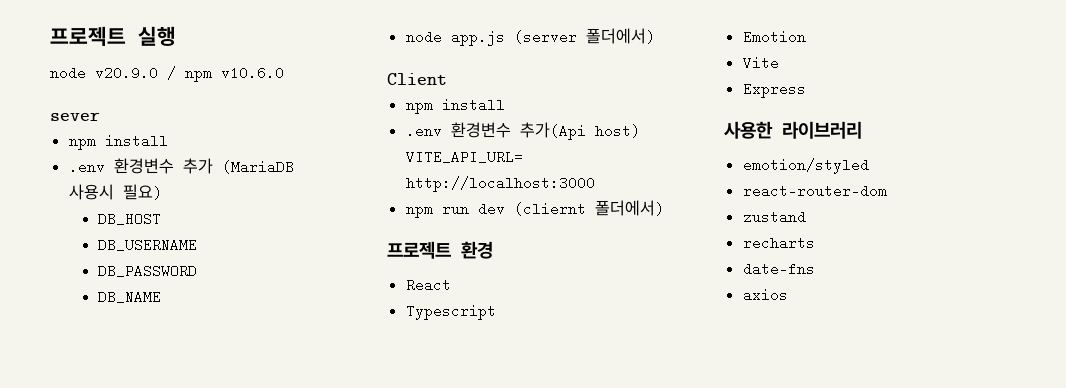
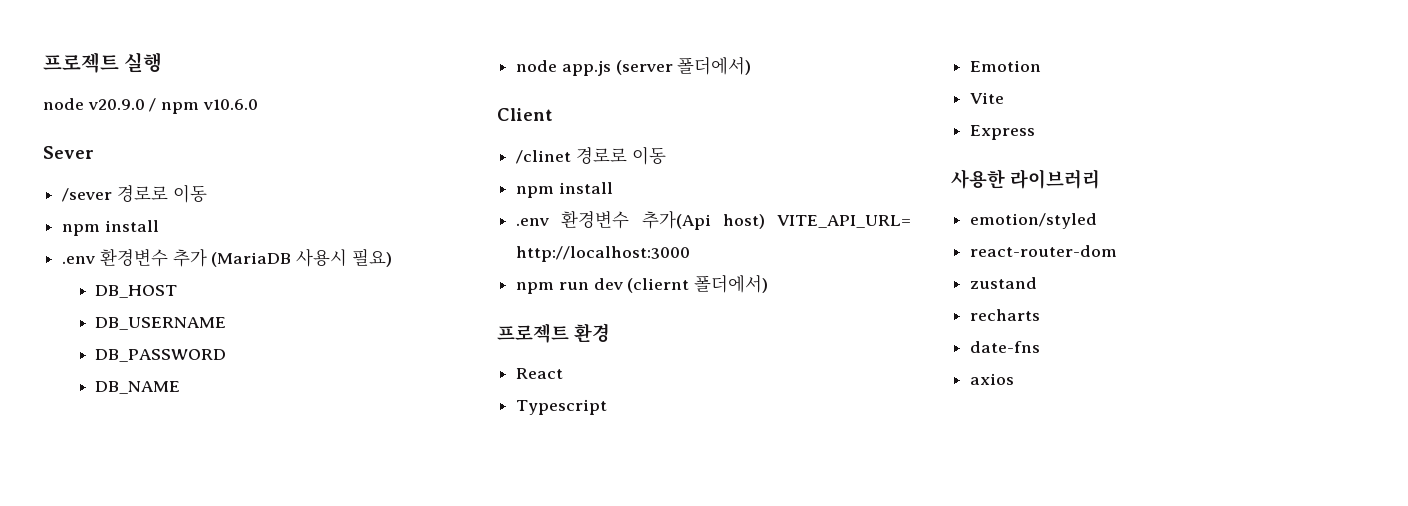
[50,112,100,121] sever -> [43,146,94,159] [62,184,207,203] Sever // /sever 경로로 이동
(447, 79) none -> [516,146,666,165] // /clinet 경로로 이동

